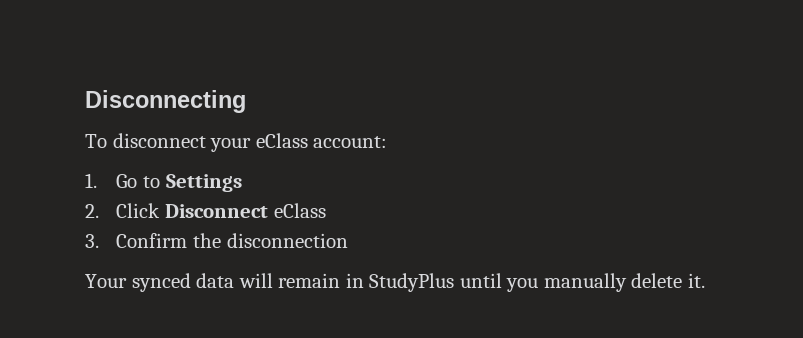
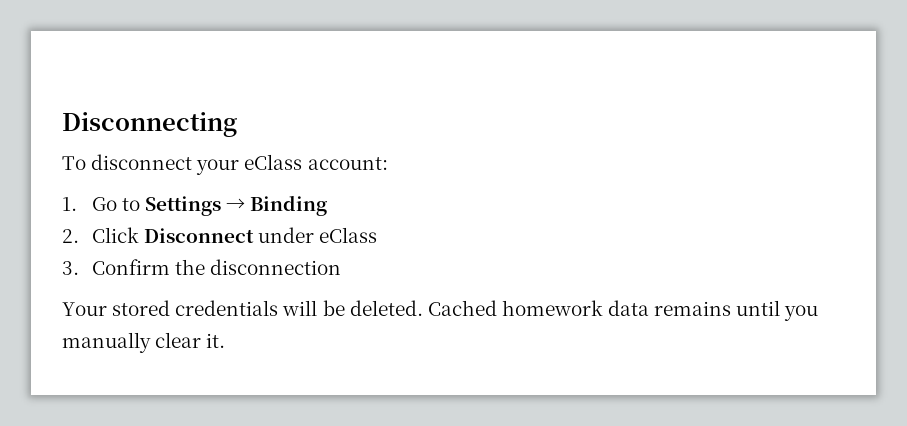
(242, 183) none -> [225,195,328,216] → Binding
(269, 211) none -> [257,227,314,243] under
[131,273,455,292] synced data will remain in StudyPlus -> [112,300,732,316] stored credentials will be deleted. Cached homework data remains
[631,273,683,288] delete -> [155,332,202,348] clear

